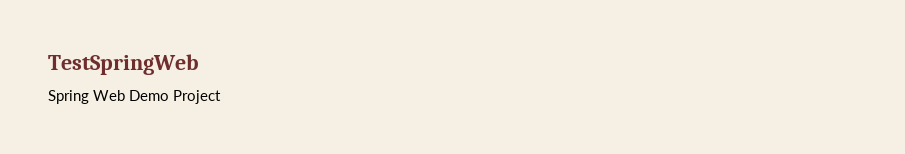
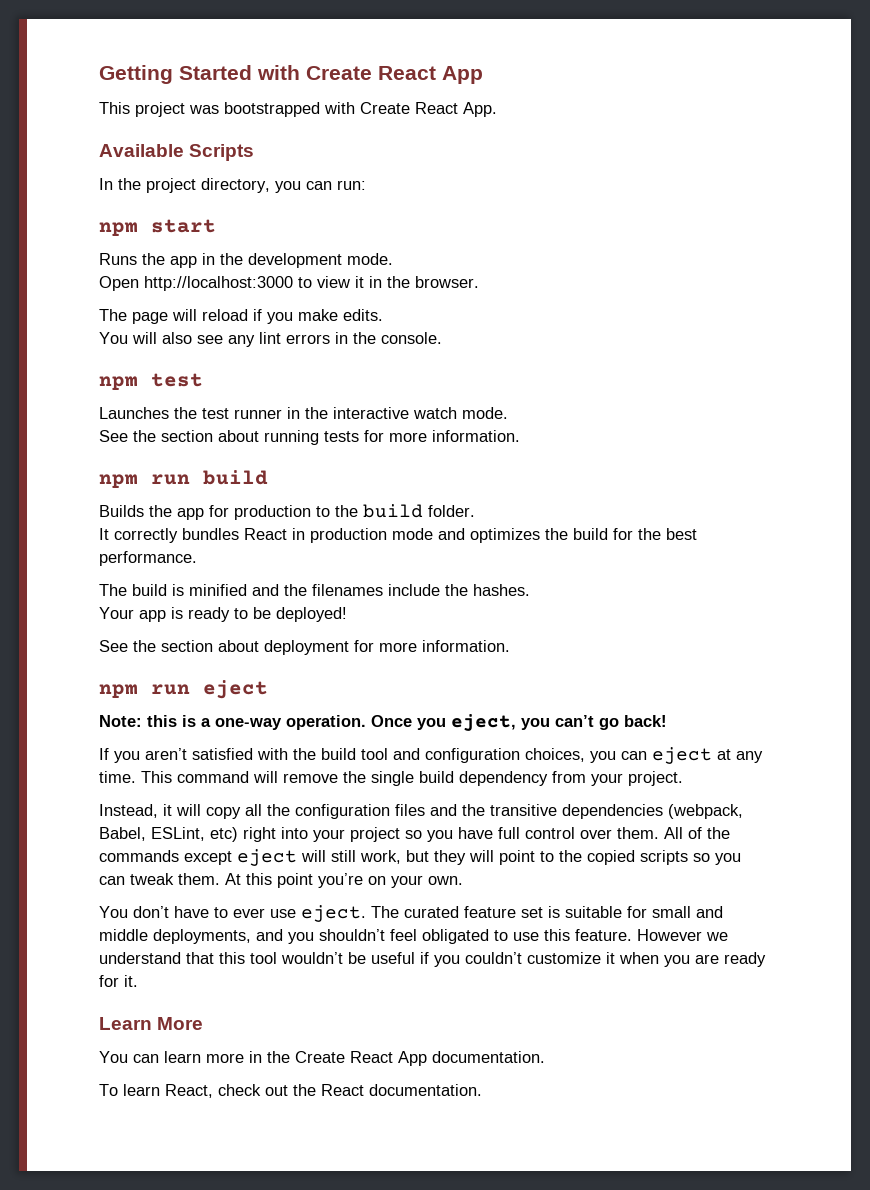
[48,54,199,75] [48,90,221,104] TestSpringWeb // Spring Web Demo Project -> [99,65,483,84] [99,102,497,117] [99,144,255,161] [99,178,366,193] [99,219,216,236] [99,253,393,268] [99,276,479,291] [99,309,383,324] [99,332,442,347] [99,373,203,390] [99,407,508,419] [99,430,520,445] [99,470,268,488] [99,504,475,520] [99,528,697,543] [99,551,197,566] [99,584,530,596] [99,607,347,622] [99,640,510,655] [99,680,268,699] [99,714,667,731] [99,747,763,764] [99,771,683,786] [99,804,743,819] [99,827,730,842] [99,849,741,866] [99,873,463,888] [99,905,723,922] [99,929,728,944] [99,952,766,967] [99,975,138,987] [99,1017,204,1030] [99,1051,545,1066] [99,1084,482,1098] Getting Started with Create React App // This project was bootstrapped with Create React App. // Available Scripts // In the project directory, you can run: // npm start // Runs the app in the development mode. // Open http://localhost:3000 to view it in the browser. // The page will reload if you make edits. // You will also see any lint errors in the console. // npm test // Launches the test runner in the interactive watch mode. // See the section about running tests for more information. // npm run build // Builds the app for production to the build folder. // It correctly bundles React in production mode and optimizes the build for the best performance. // The build is minified and the filenames include the hashes. // Your app is ready to be deployed! // See the section about deployment for more information. // npm run eject // Note: this is a one-way operation. Once you eject, you can’t go back! // If you aren’t satisfied with the build tool and configuration choices, you can eject at any time. This command will remove the single build dependency from your project. // Instead, it will copy all the configuration files and the transitive dependencies (webpack, Babel, ESLint, etc) right into your project so you have full control over them. All of the commands except eject will still work, but they will point to the copied scripts so you can tweak them. At this point you’re on your own. // You don’t have to ever use eject. The curated feature set is suitable for small and middle deployments, and you shouldn’t feel obligated to use this feature. However we understand that this tool wouldn’t be useful if you couldn’t customize it when you are ready for it. // Learn More // You can learn more in the Create React App documentation. // To learn React, check out the React documentation.

